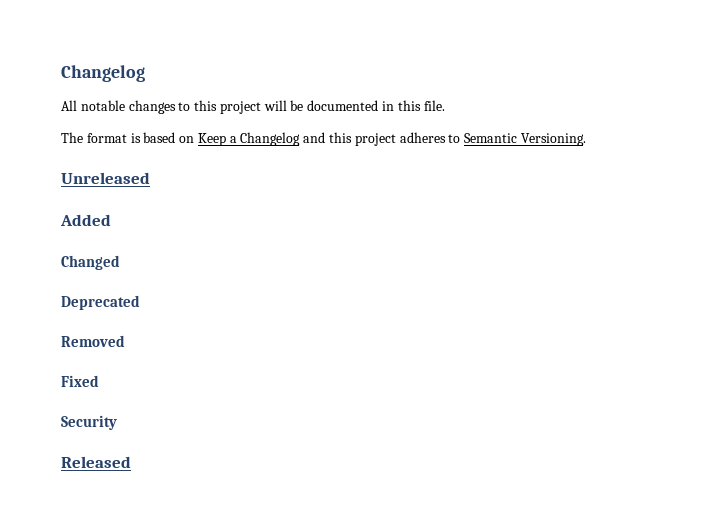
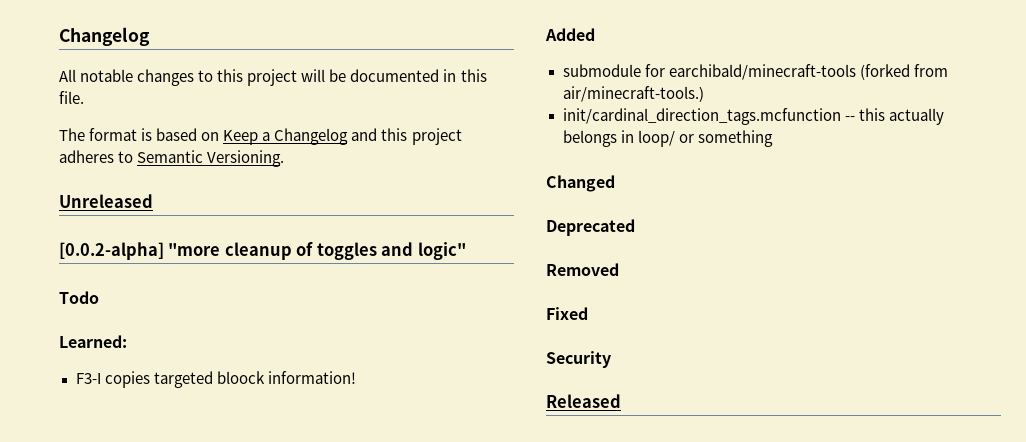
[60,214,111,226] Added -> [59,242,466,260] [59,291,99,304] [59,335,127,348] [75,371,356,388] [545,28,595,41] [562,64,948,80] [562,86,704,102] [562,108,944,125] [562,130,773,147] [0.0.2-alpha] "more cleanup of toggles and logic" // Todo // Learned: // F3-I copies targeted bloock information! // Added // submodule for earchibald/minecraft-tools (forked from air/minecraft-tools.) // init/cardinal_direction_tags.mcfunction -- this actually belongs in loop/ or something

